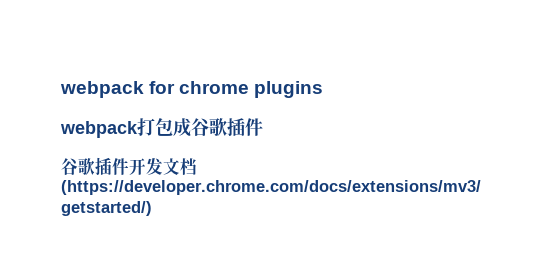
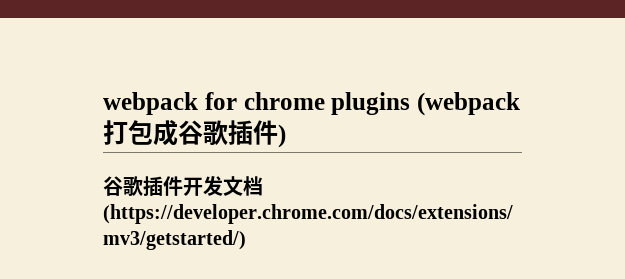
[60,121,138,138] // webpack -> [417,92,520,116] (webpack
(263, 127) none -> [278,124,286,148] )

